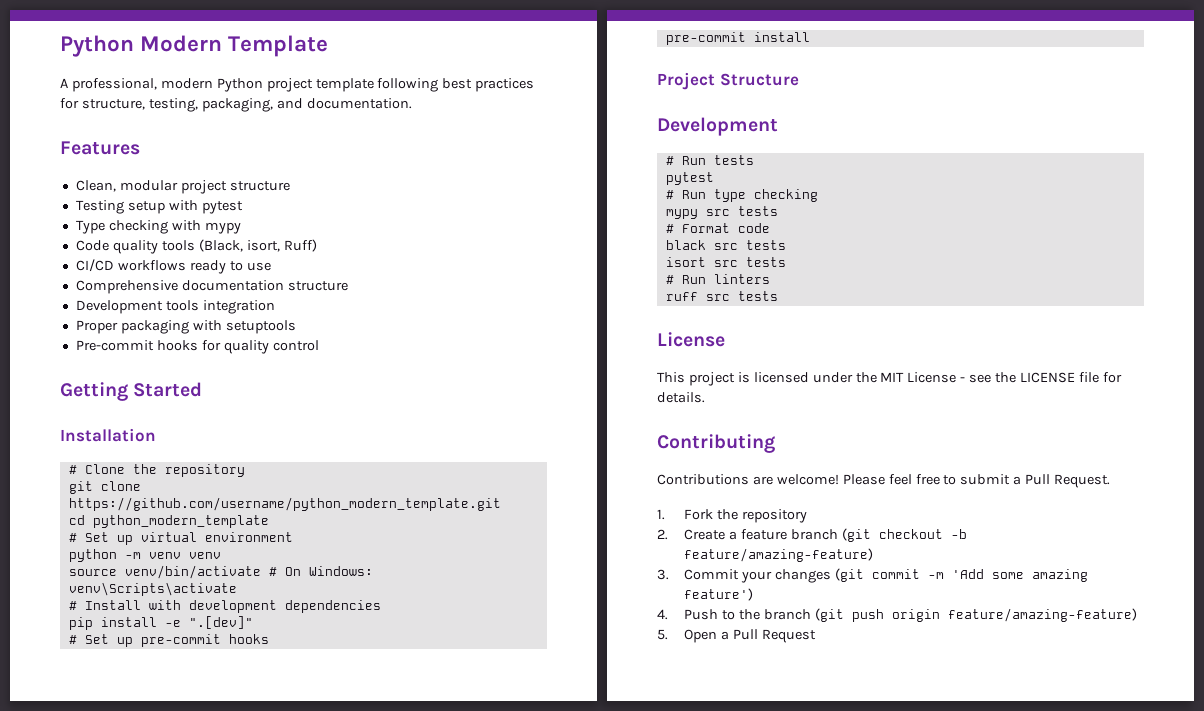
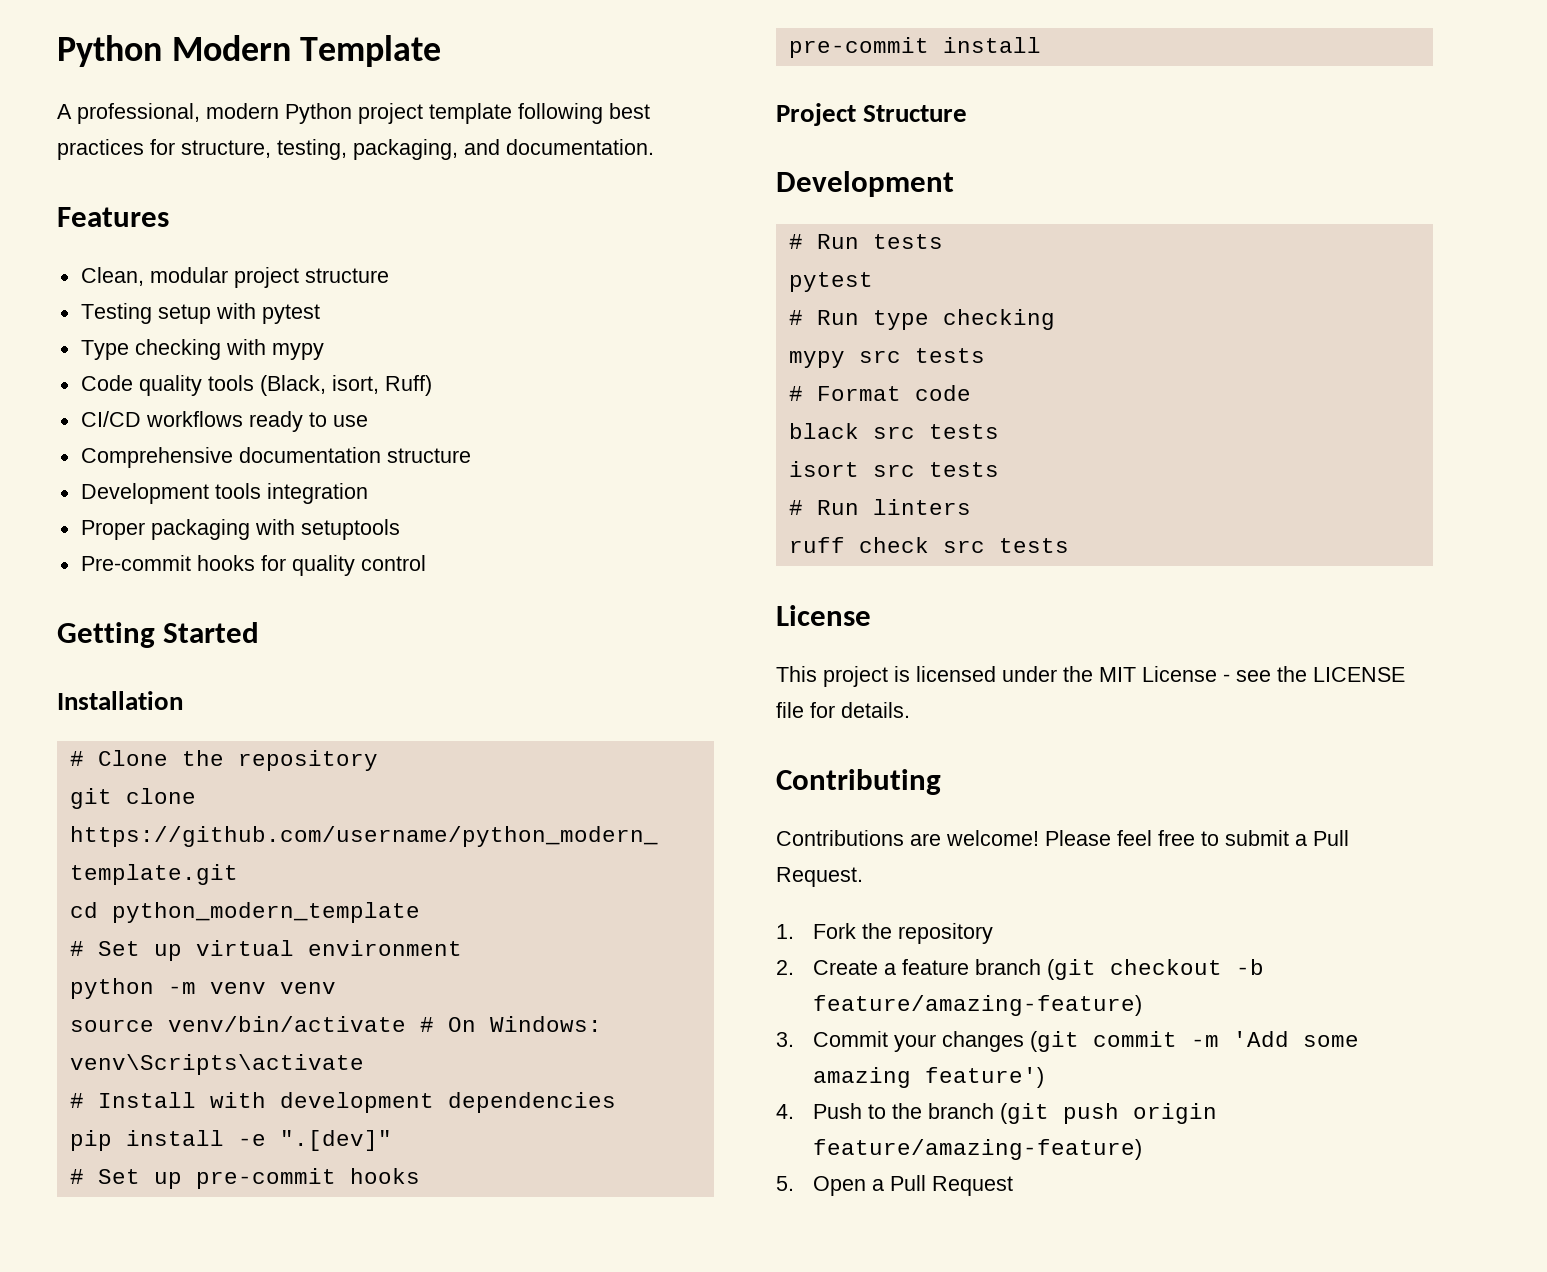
(698, 296) none -> [858,537,929,553] check

